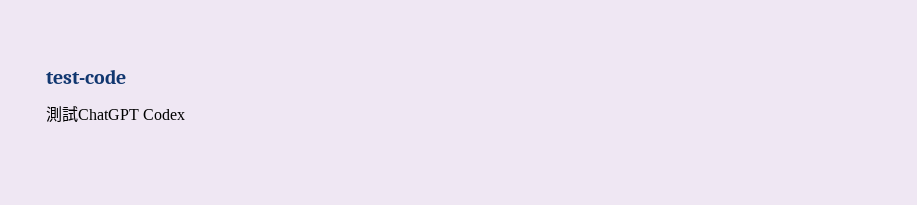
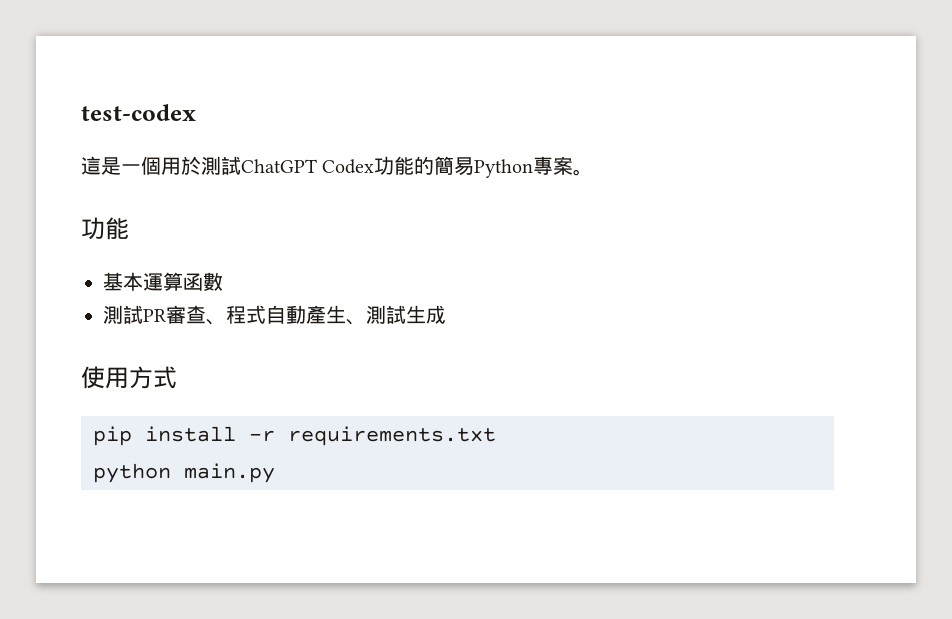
[46,69,126,84] [46,106,186,123] test-code // 測試ChatGPT Codex -> [81,104,196,121] [81,156,594,178] [81,217,129,240] [103,272,223,291] [103,305,446,325] [81,366,177,389] [93,426,496,446] [93,463,275,483] test-codex // 這是一個用於測試ChatGPT Codex功能的簡易Python專案。 // 功能 // 基本運算函數 // 測試PR審查、程式自動產生、測試生成 // 使用方式 // pip install -r requirements.txt // python main.py

